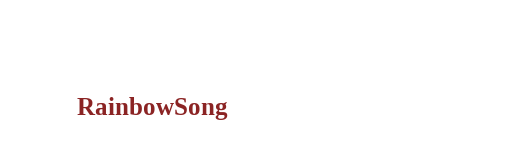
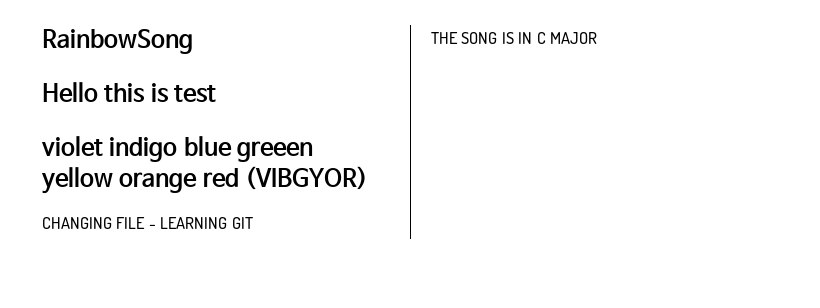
(228, 108) none -> [42,82,217,103] [41,136,314,162] [41,166,369,194] [42,217,253,229] [431,32,598,44] // Hello this is test // violet indigo blue greeen yellow orange red (VIBGYOR) // CHANGING FILE - LEARNING GIT // THE SONG IS IN C MAJOR

